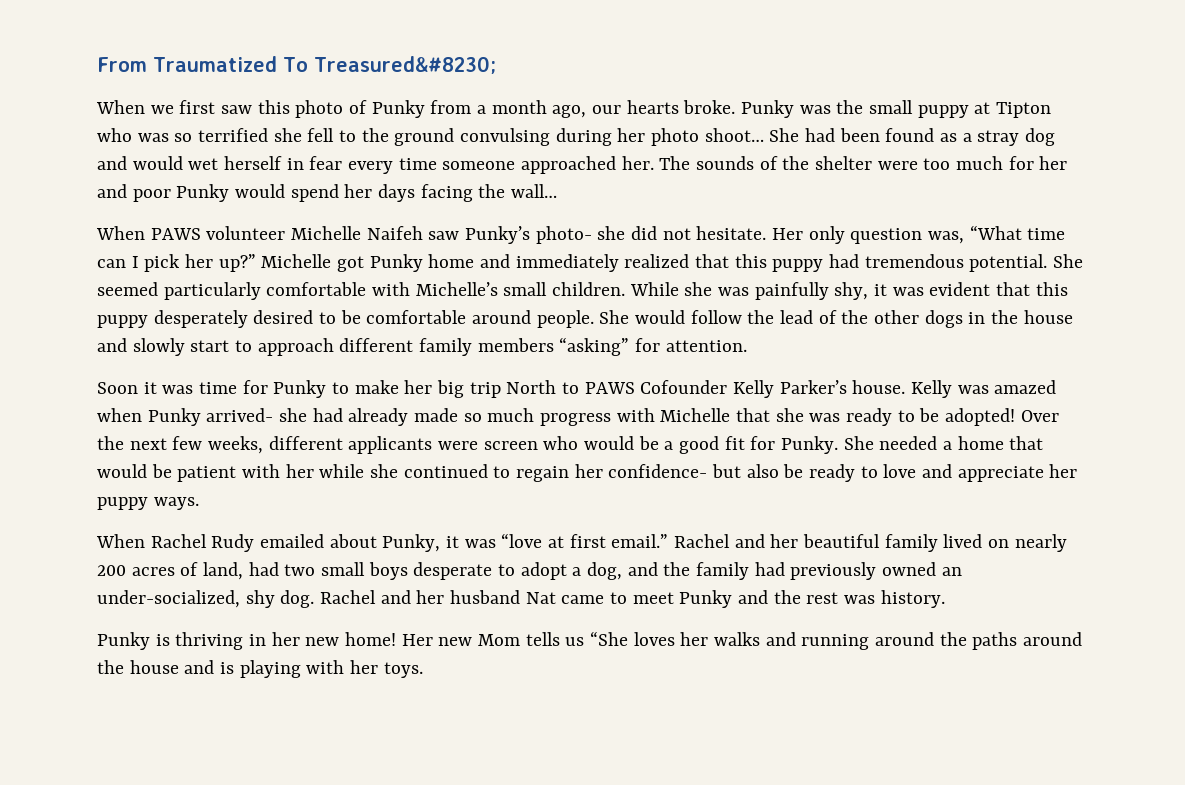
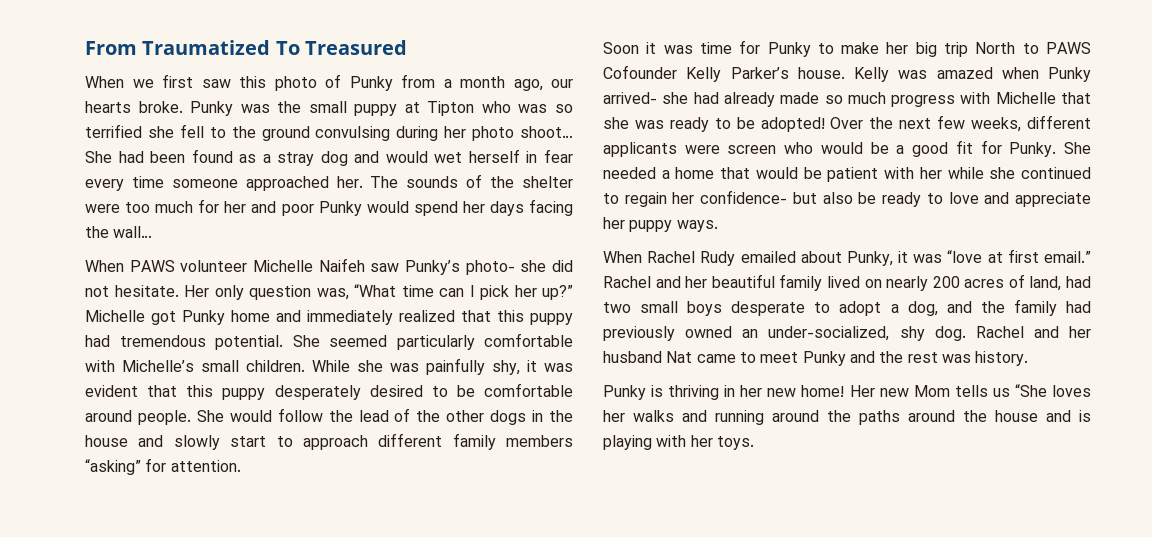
[313,56,496,74] Treasured&#8230; -> [304,40,407,55] Treasured

